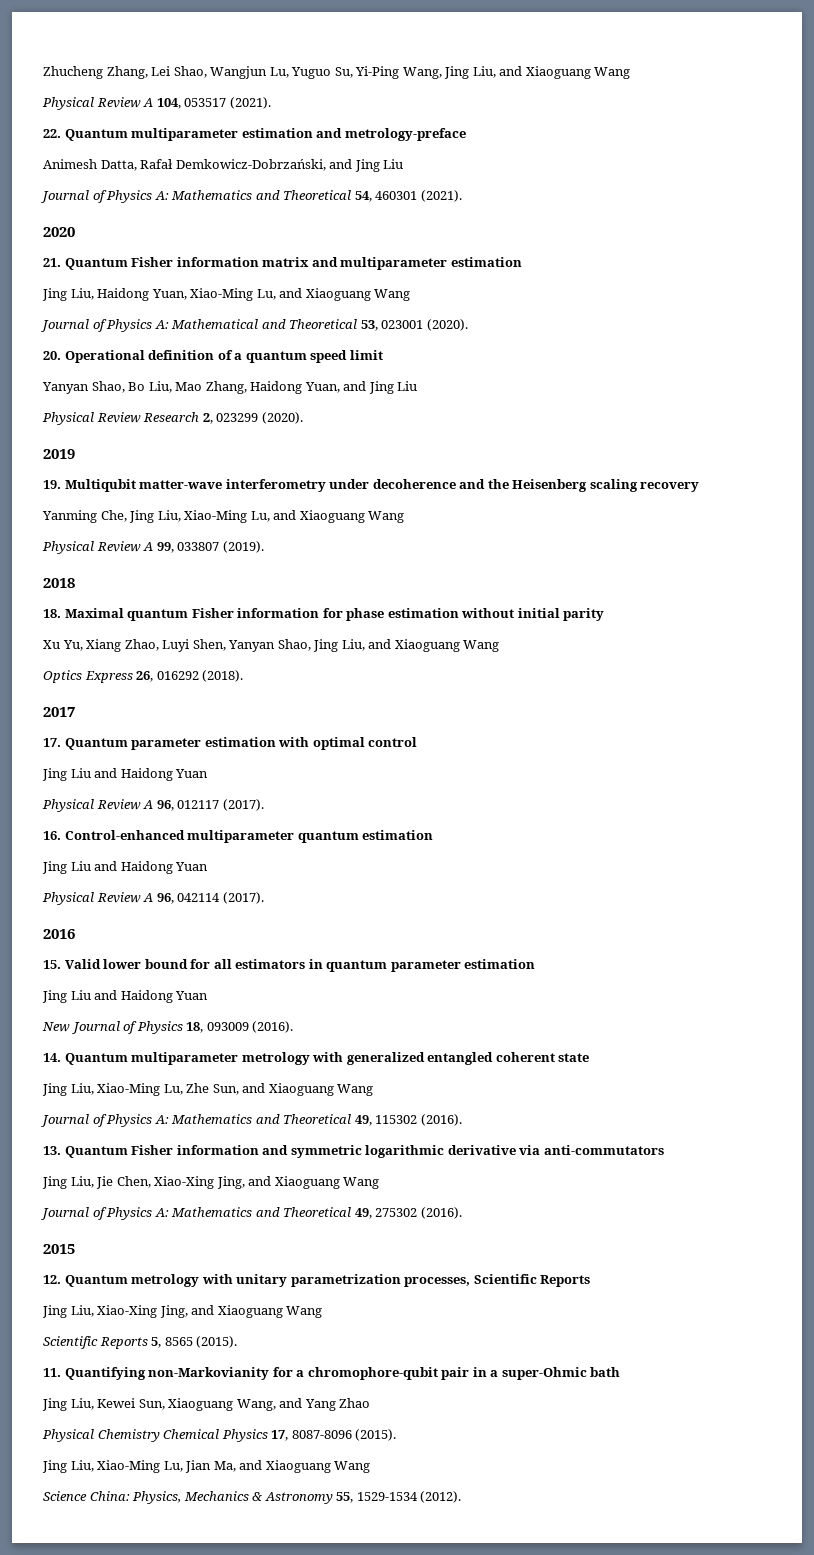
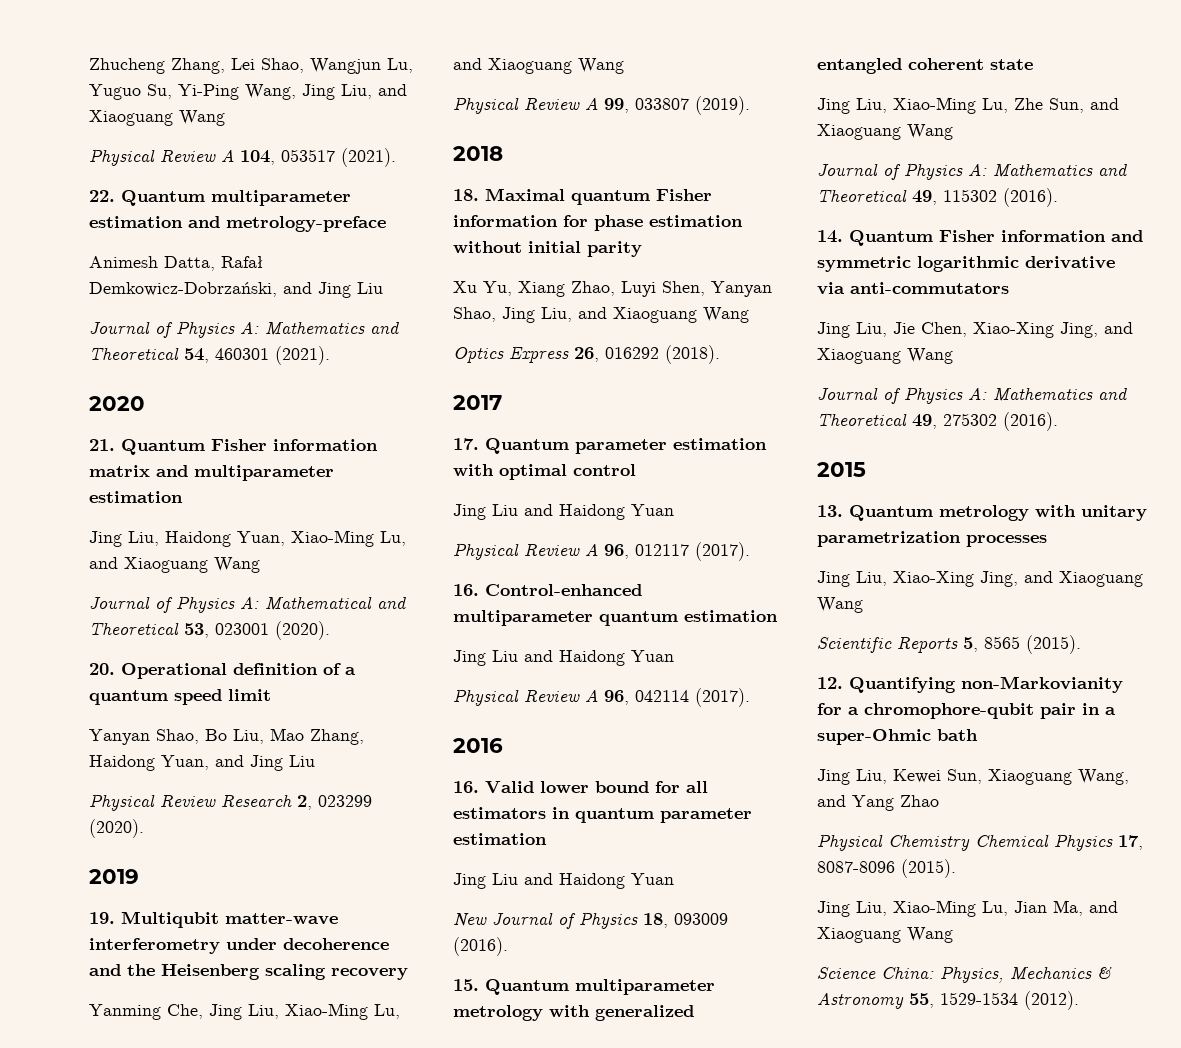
[43,960,61,969] 15. -> [453,781,479,793] 16.
[43,1053,61,1062] 14. -> [453,979,479,991] 15.
[43,1146,61,1155] 13. -> [817,230,843,243] 14.
[43,1275,61,1284] 12. -> [817,505,843,517] 13.
[404,1274,591,1287] processes, Scientific Reports -> [966,535,1047,547] processes
[43,1368,61,1377] 11. -> [817,677,843,689] 12.

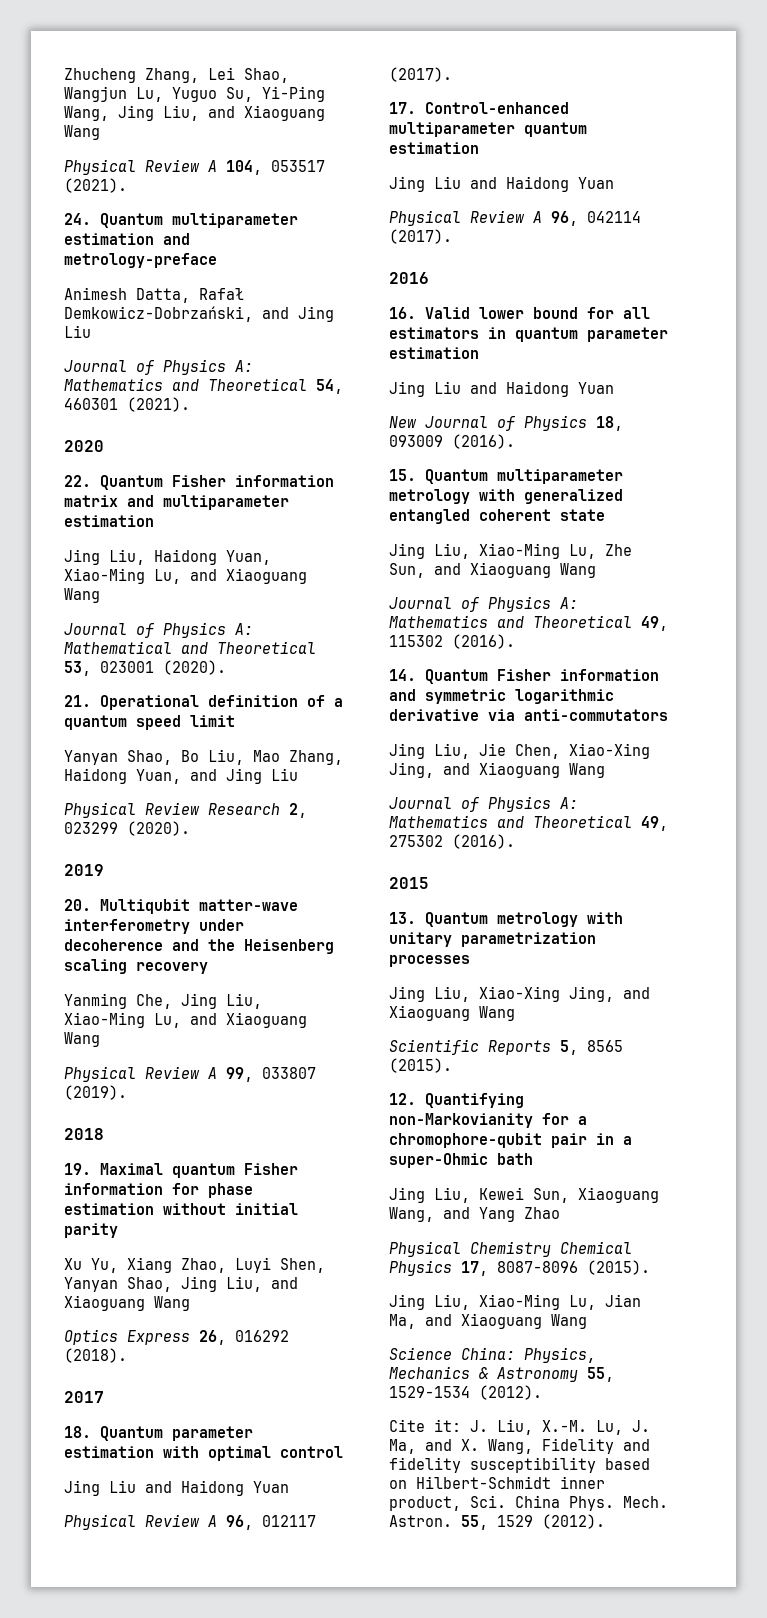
[89,190,115,202] 22. -> [64,213,91,225] 24.
[89,439,115,451] 21. -> [64,475,91,487] 22.
[89,663,115,675] 20. -> [64,695,91,707] 21.
[89,912,115,924] 19. -> [64,899,91,911] 20.
[453,189,479,201] 18. -> [64,1163,91,1175] 19.
[453,438,479,450] 17. -> [64,1426,91,1438] 18.
[453,584,479,596] 16. -> [389,102,416,114] 17.
(1079, 1000) none -> [389,1419,650,1435] [389,1438,650,1454] [389,1457,650,1473] [389,1476,605,1489] [389,1495,668,1511] [389,1514,605,1530] // Cite it: J. Liu, X.-M. Lu, J. Ma, and X. Wang, Fidelity and fidelity susceptibility based on Hilbert-Schmidt inner product, Sci. China Phys. Mech. Astron. 55, 1529 (2012).

